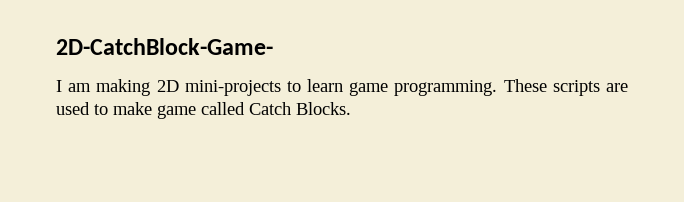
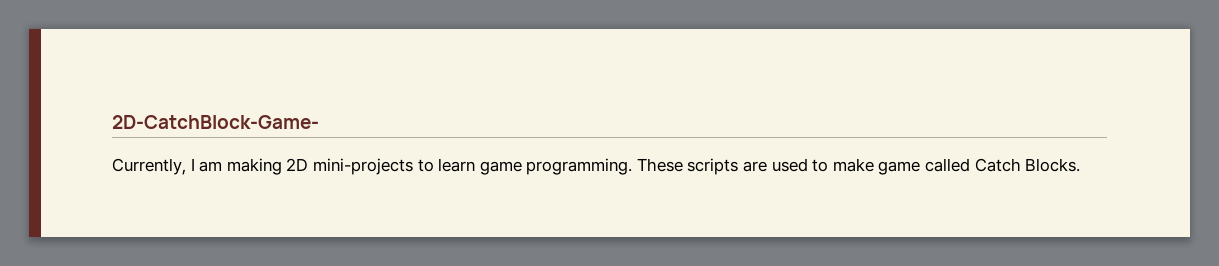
(273, 46) none -> [112,158,186,175] Currently,

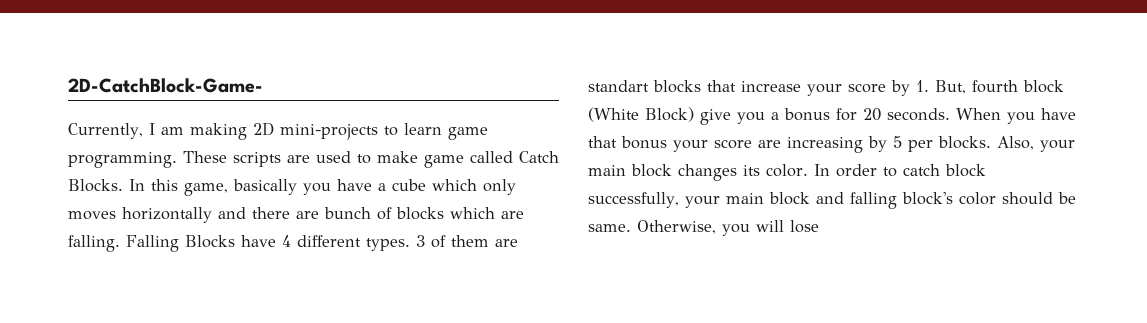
(1081, 165) none -> [129,179,516,196] [68,207,524,223] [68,235,518,252] [588,80,1064,96] [588,107,1076,125] [588,136,1075,153] [588,164,986,181] [588,192,1076,209] [588,220,819,236] In this game, basically you have a cube which only moves horizontally and there are bunch of blocks which are falling. Falling Blocks have 4 different types. 3 of them are standart blocks that increase your score by 1. But, fourth block (White Block) give you a bonus for 20 seconds. When you have that bonus your score are increasing by 5 per blocks. Also, your main block changes its color. In order to catch block successfully, your main block and falling block's color should be same. Otherwise, you will lose

